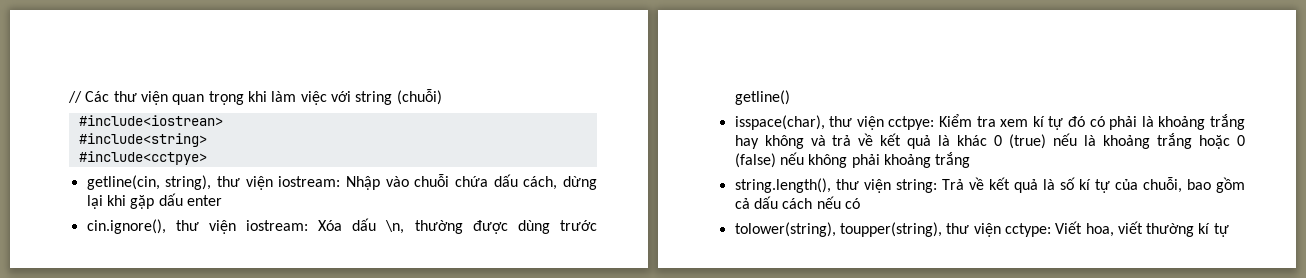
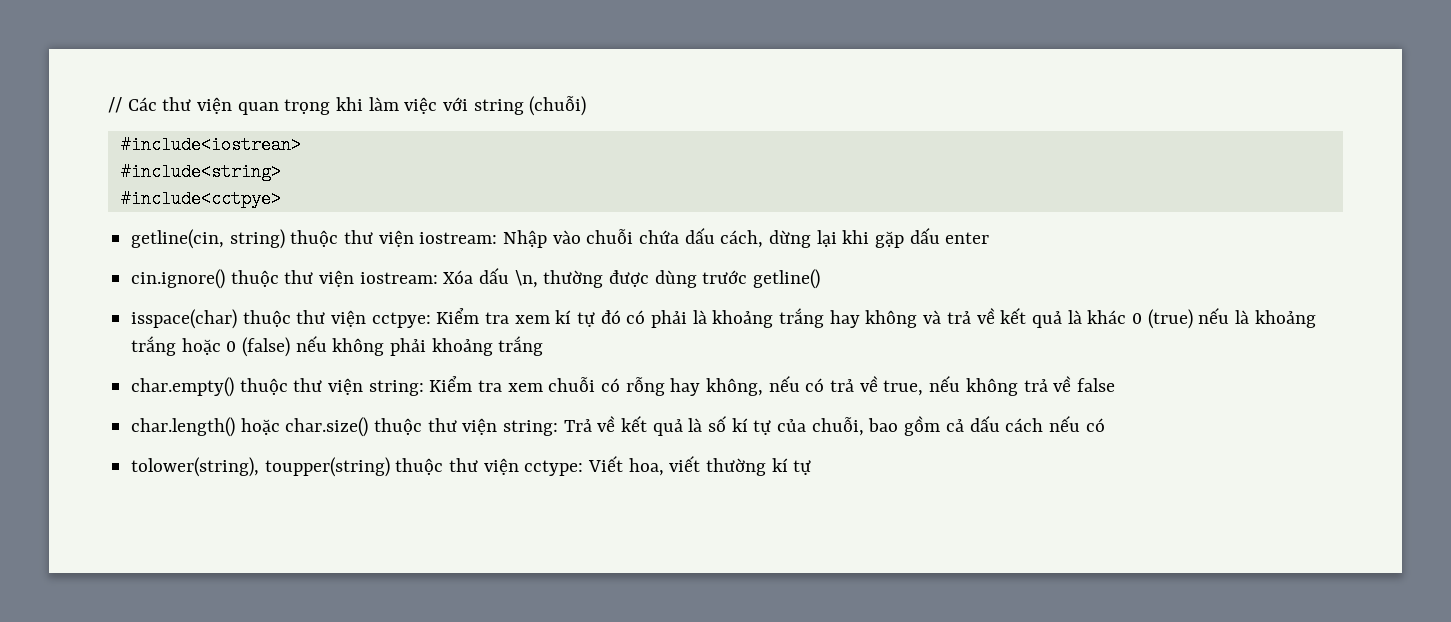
[165,175,212,190] string), -> [229,229,339,249] string) thuộc
[86,219,166,234] cin.ignore(), -> [131,269,279,289] cin.ignore() thuộc
[734,115,825,130] isspace(char), -> [131,309,291,329] isspace(char) thuộc
[734,178,831,193] string.length(), -> [131,376,1115,397] [131,417,423,437] char.empty() thuộc thư viện string: Kiểm tra xem chuỗi có rỗng hay không, nếu có trả về true, nếu không trả về false // char.length() hoặc char.size() thuộc
[839,222,942,237] toupper(string), -> [264,457,444,477] toupper(string) thuộc

